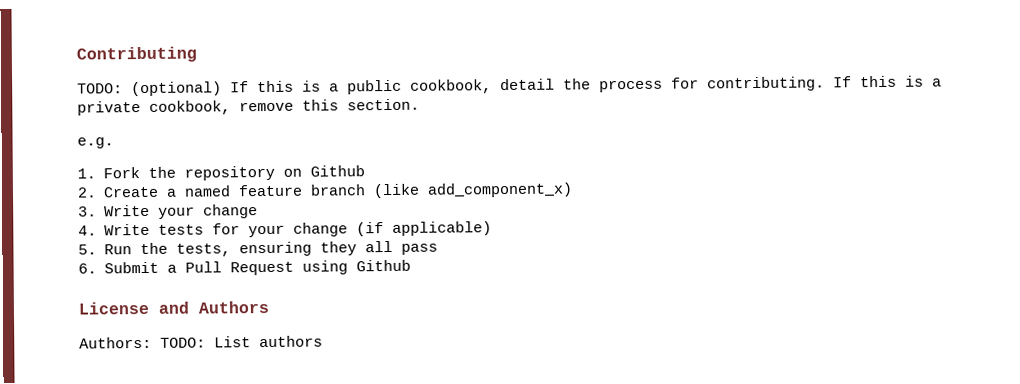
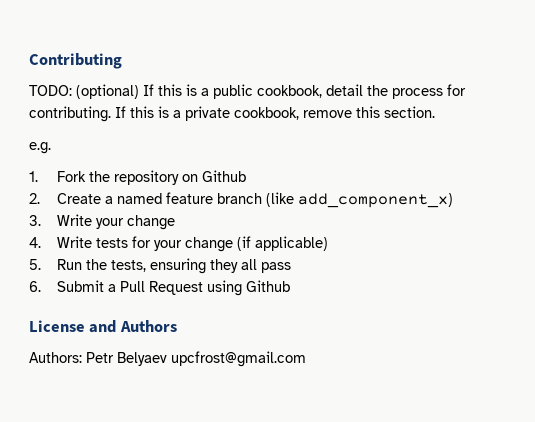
[160,335,323,348] TODO: List authors -> [86,351,306,367] Petr Belyaev upcfrost@gmail.com

